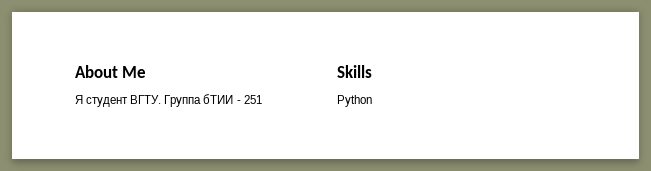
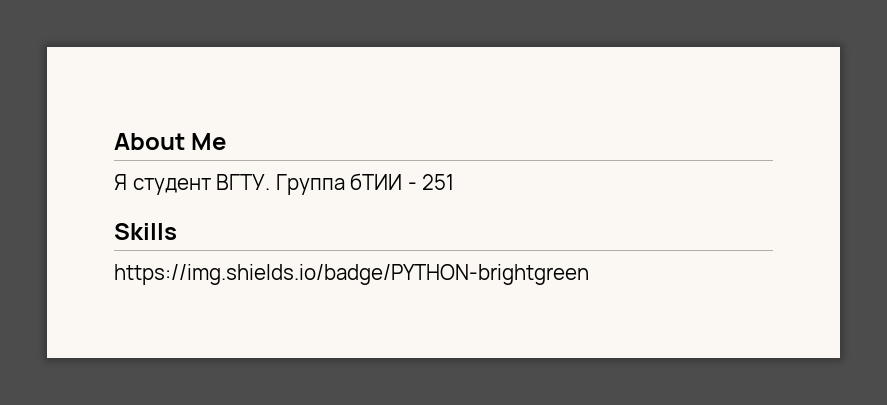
[337,95,372,107] Python -> [114,264,589,285] https://img.shields.io/badge/PYTHON-brightgreen

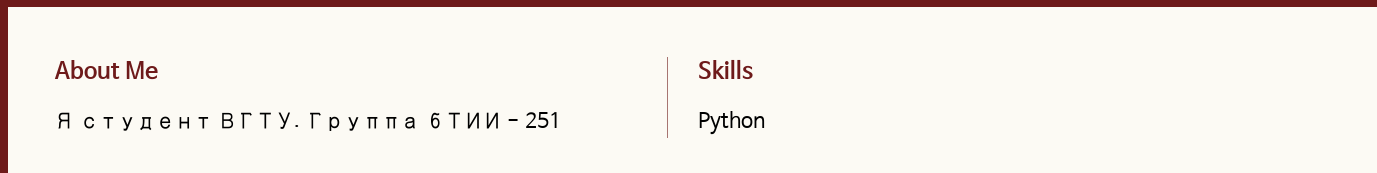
[114,264,589,285] https://img.shields.io/badge/PYTHON-brightgreen -> [698,111,765,135] Python

